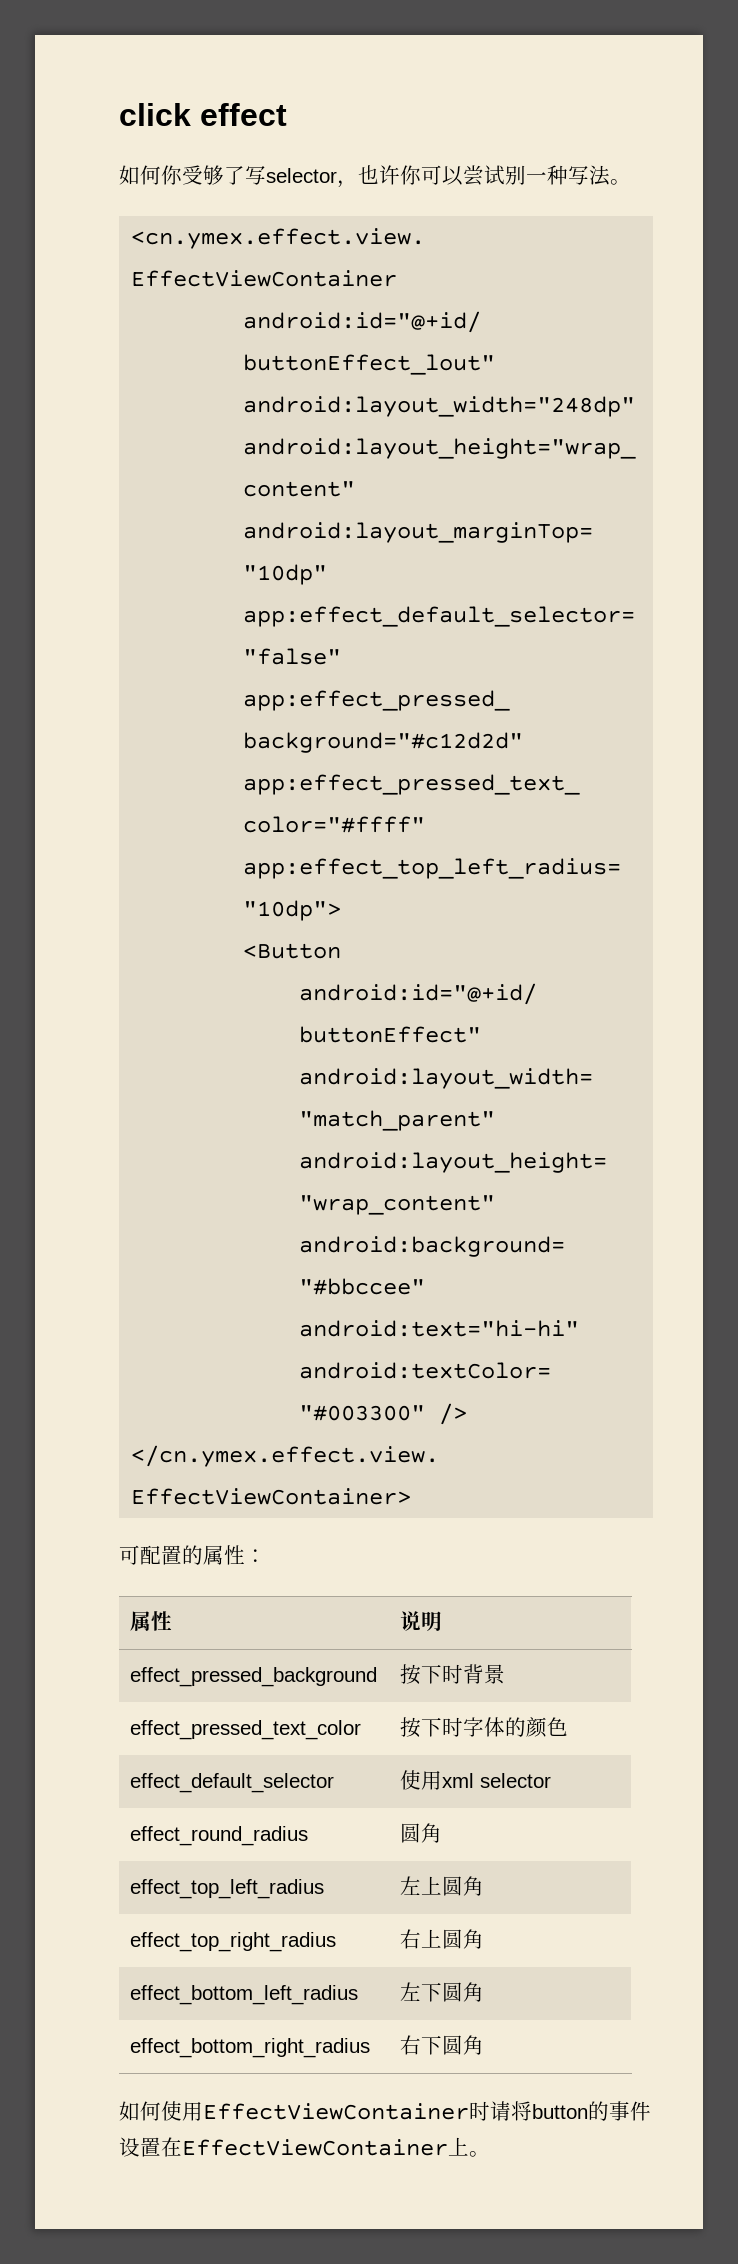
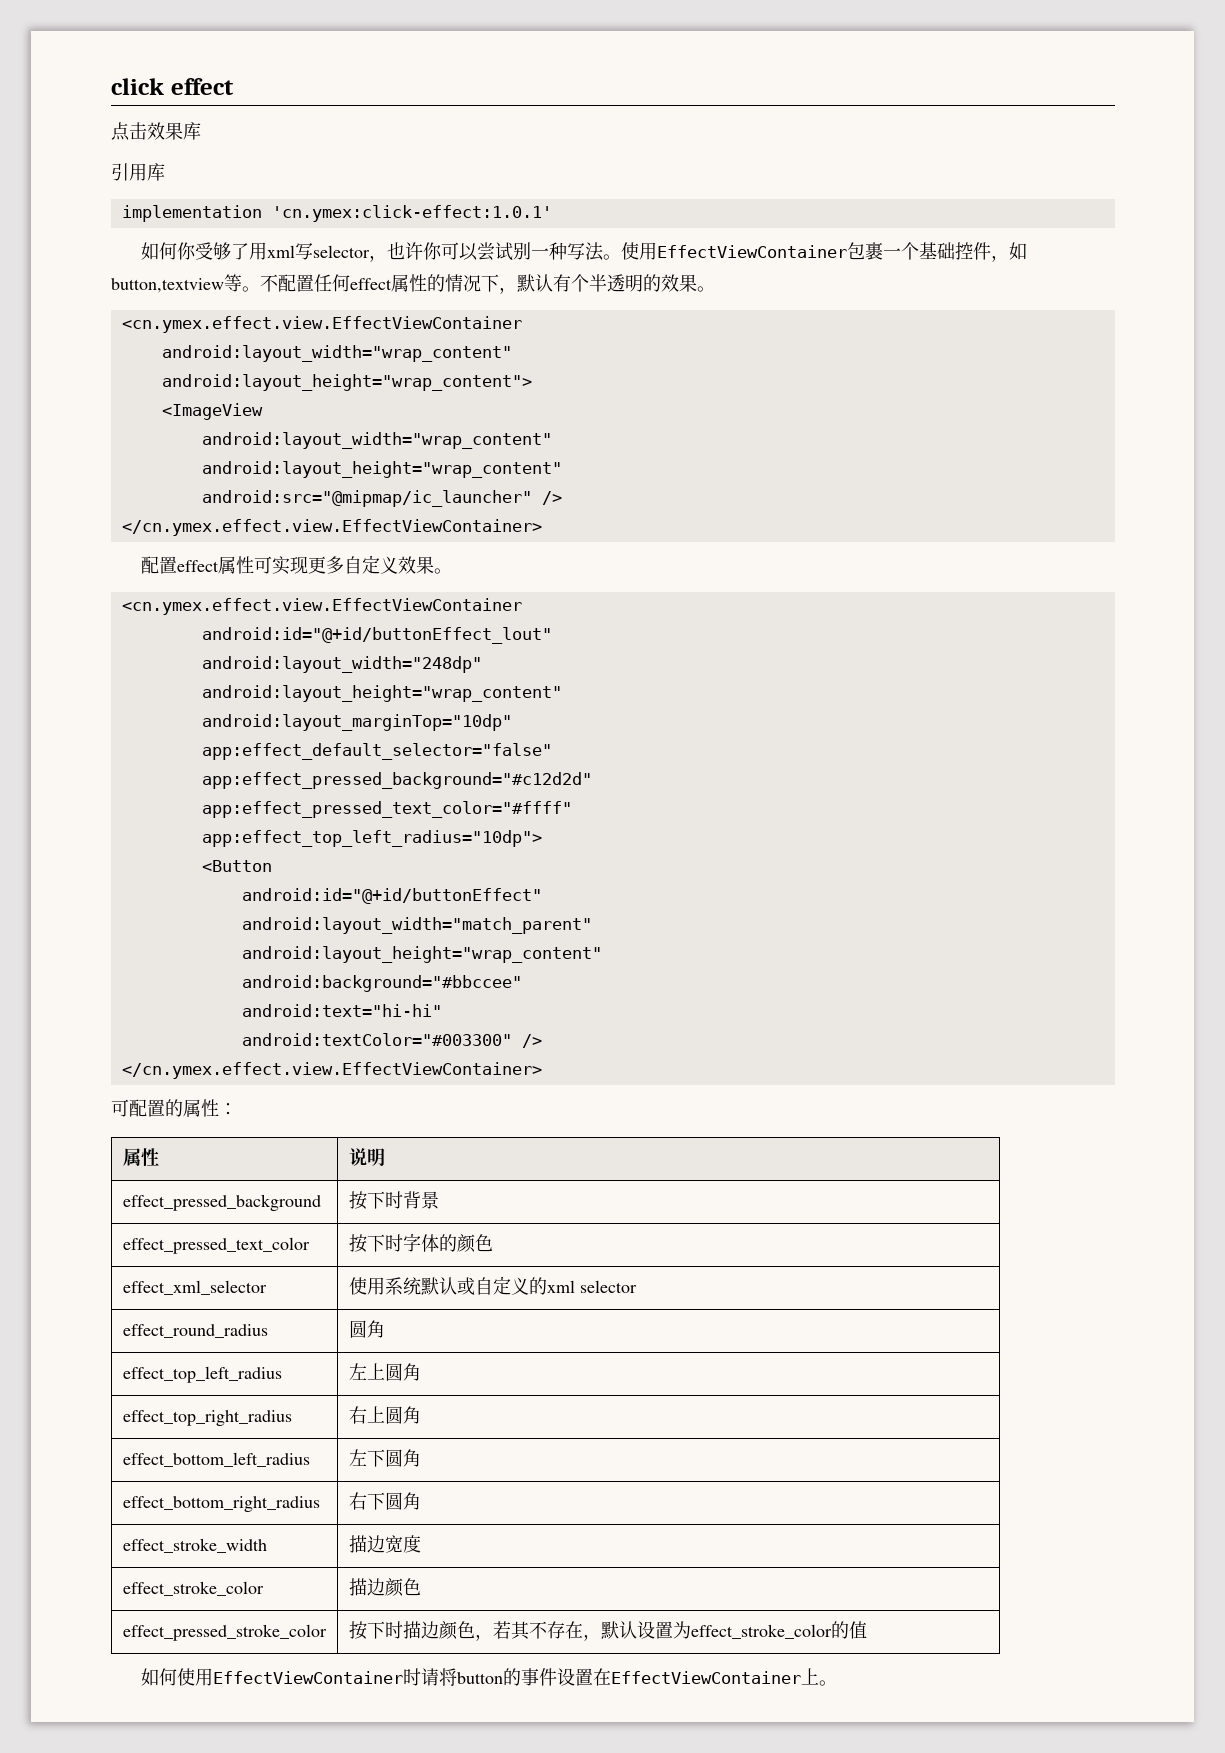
(287, 114) none -> [111,122,201,141] [111,163,165,181] [121,205,552,222] // 点击效果库 // 引用库 // implementation 'cn.ymex:click-effect:1.0.1'
(245, 175) none -> [249,242,296,260] 用xml
(631, 182) none -> [621,242,1028,262] [111,274,715,294] [121,316,522,333] [161,345,512,362] [161,374,532,391] [161,403,263,420] [201,432,552,449] [201,461,562,478] [201,490,562,507] [121,519,542,536] [141,555,453,575] 使用EffectViewContainer包裹一个基础控件，如button,textview等。不配置任何effect属性的情况下，默认有个半透明的效果。 // <cn.ymex.effect.view.EffectViewContainer // android:layout_width="wrap_content" // android:layout_height="wrap_content"> // <ImageView // android:layout_width="wrap_content" // android:layout_height="wrap_content" // android:src="@mipmap/ic_launcher" /> // </cn.ymex.effect.view.EffectViewContainer> // 配置effect属性可实现更多自定义效果。
[130,1773,335,1793] [400,1770,443,1790] effect_default_selector | 使用 -> [122,1280,267,1295] [348,1276,547,1295] effect_xml_selector | 使用系统默认或自定义的
(485, 2045) none -> [122,1538,267,1553] [348,1535,421,1553] [122,1581,264,1596] [348,1578,421,1597] [122,1624,327,1641] [348,1621,867,1641] // effect_stroke_width | 描边宽度 // effect_stroke_color | 描边颜色 // effect_pressed_stroke_color | 按下时描边颜色，若其不存在，默认设置为effect_stroke_color的值

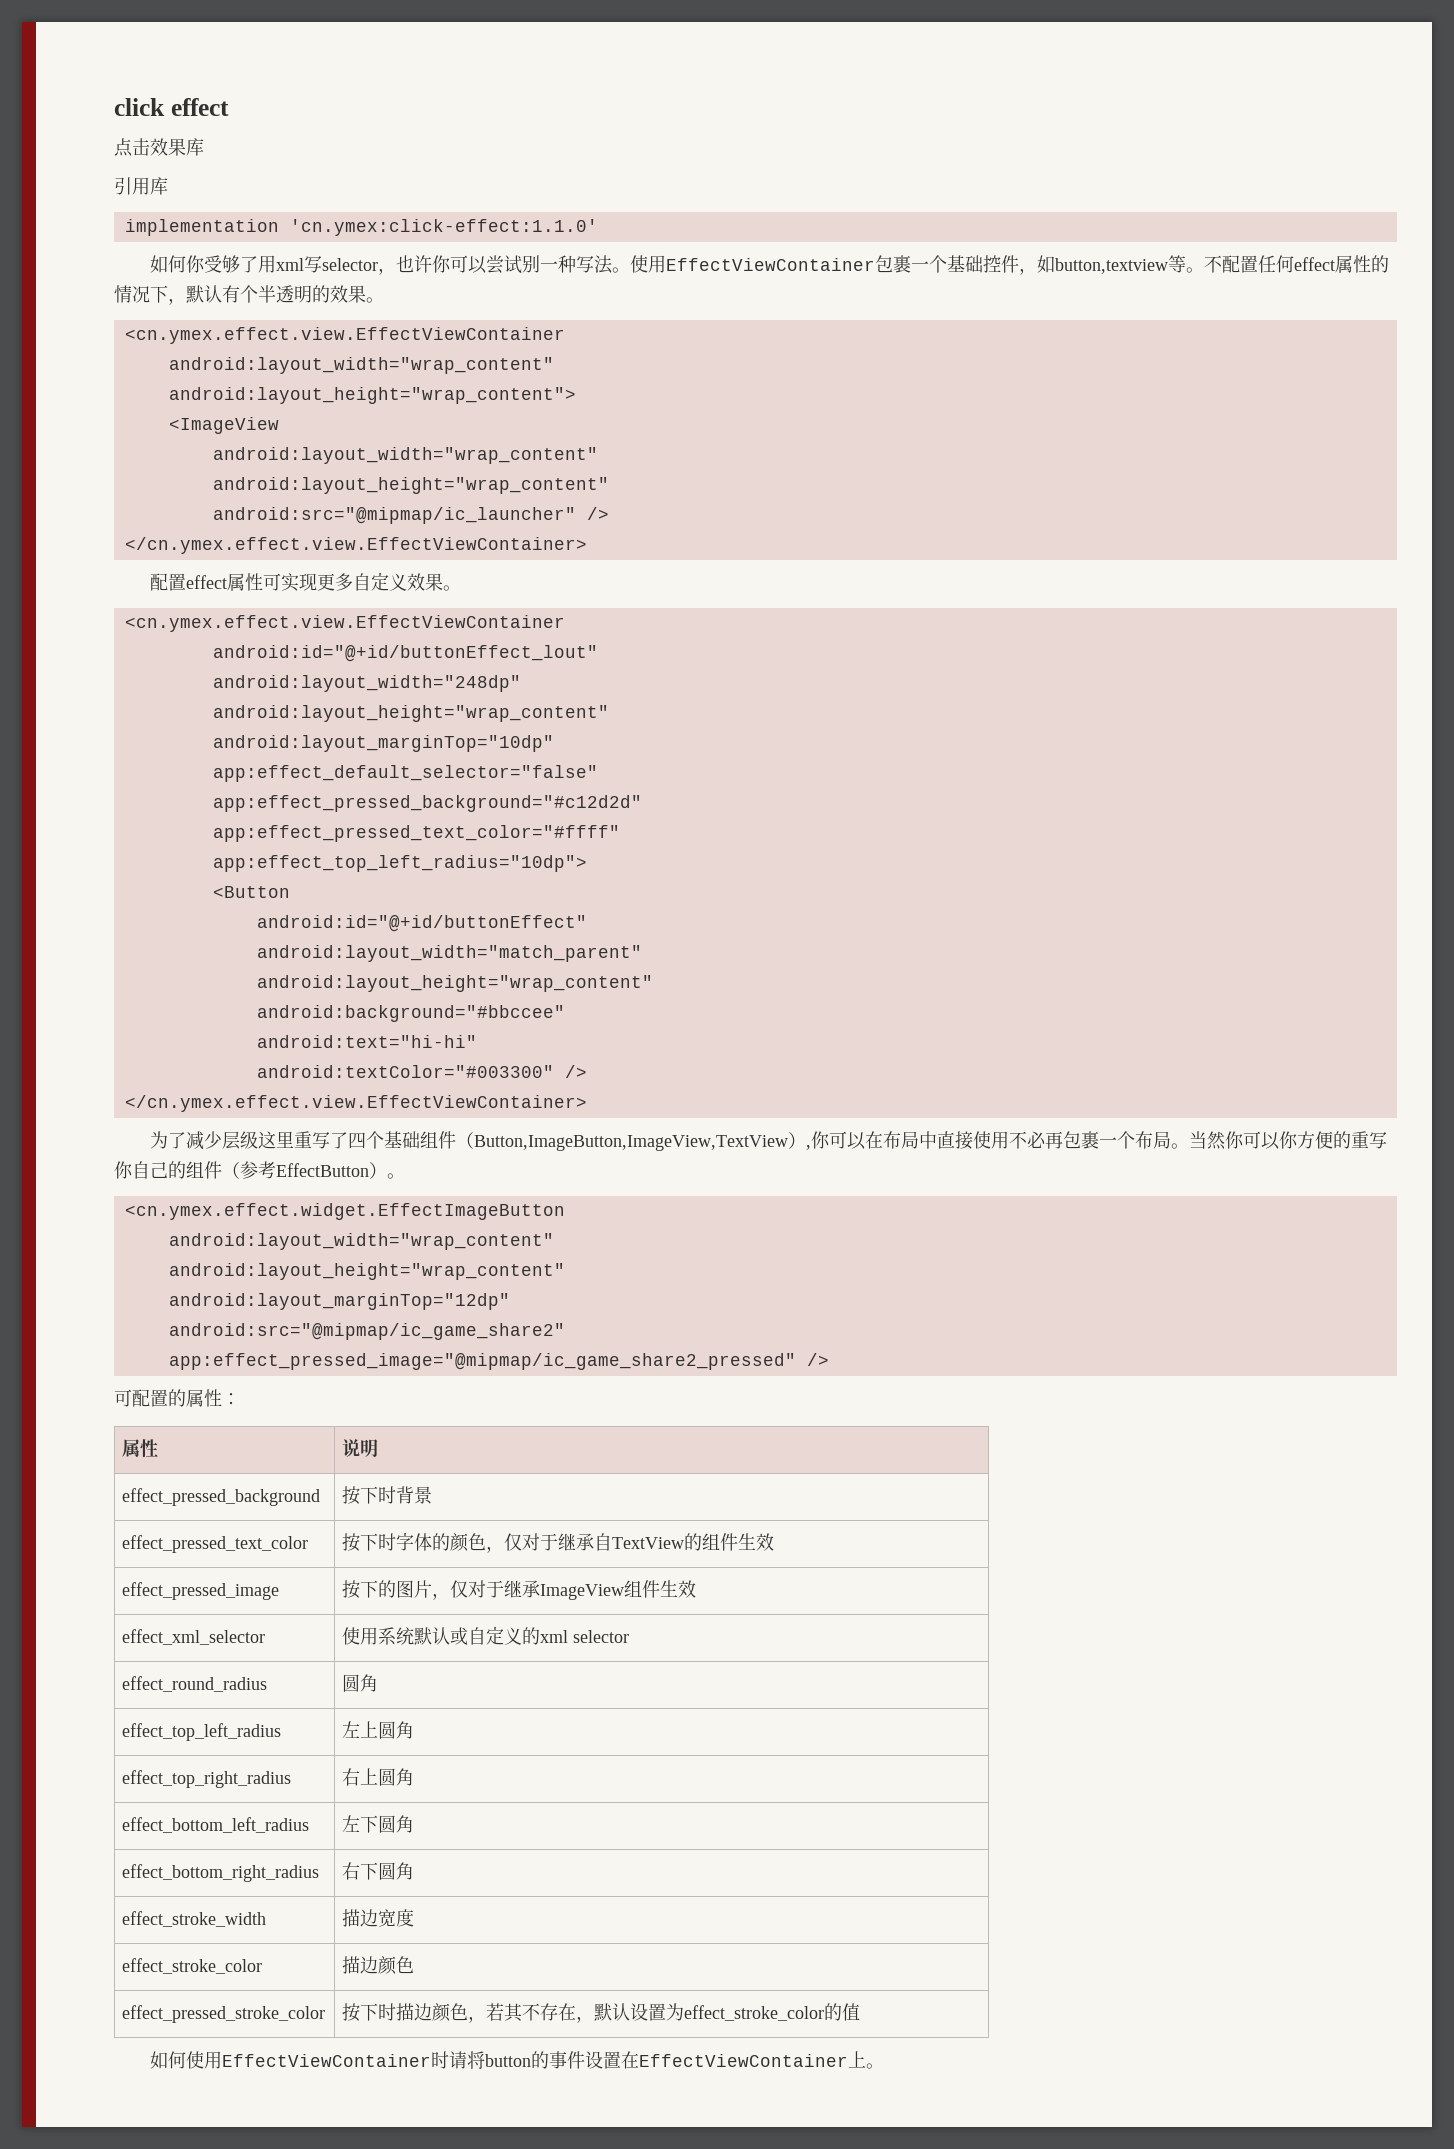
[271,205,552,222] 'cn.ymex:click-effect:1.0.1' -> [289,219,598,236] 'cn.ymex:click-effect:1.1.0'
(542, 1070) none -> [149,1131,1387,1151] [114,1161,405,1179] [124,1203,565,1220] [168,1233,554,1250] [168,1263,565,1280] [168,1293,510,1310] [168,1323,565,1340] [168,1353,829,1370] // 为了减少层级这里重写了四个基础组件（Button,ImageButton,ImageView,TextView）,你可以在布局中直接使用不必再包裹一个布局。当然你可以你方便的重写你自己的组件（参考EffectButton）。 // <cn.ymex.effect.widget.EffectImageButton // android:layout_width="wrap_content" // android:layout_height="wrap_content" // android:layout_marginTop="12dp" // android:src="@mipmap/ic_game_share2" // app:effect_pressed_image="@mipmap/ic_game_share2_pressed" />
(493, 1243) none -> [486,1533,775,1553] [122,1582,280,1600] [342,1580,697,1600] ，仅对于继承自TextView的组件生效 // effect_pressed_image | 按下的图片，仅对于继承ImageView组件生效

